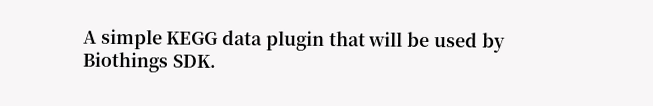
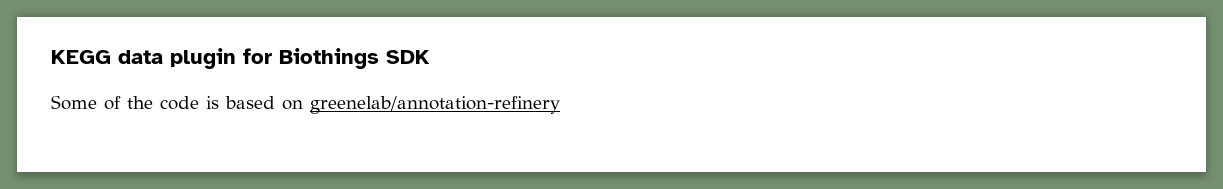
[83,28,163,50] A simple -> (51, 57) none
[328,31,506,53] [82,51,216,73] that will be used by Biothings SDK. -> [243,48,430,69] [51,95,560,114] for Biothings SDK // Some of the code is based on greenelab/annotation-refinery

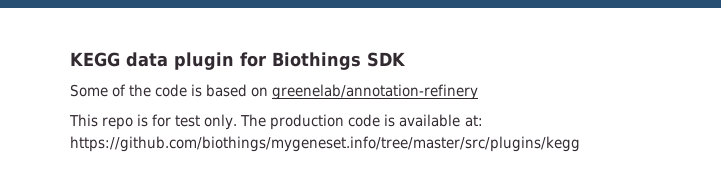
(560, 105) none -> [69,114,483,130] [70,136,580,152] // This repo is for test only. The production code is available at: https://github.com/biothings/mygeneset.info/tree/master/src/plugins/kegg

